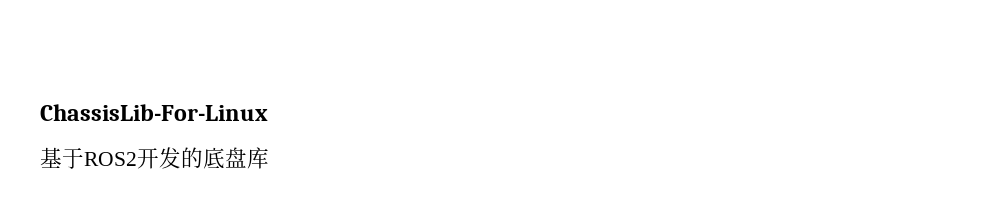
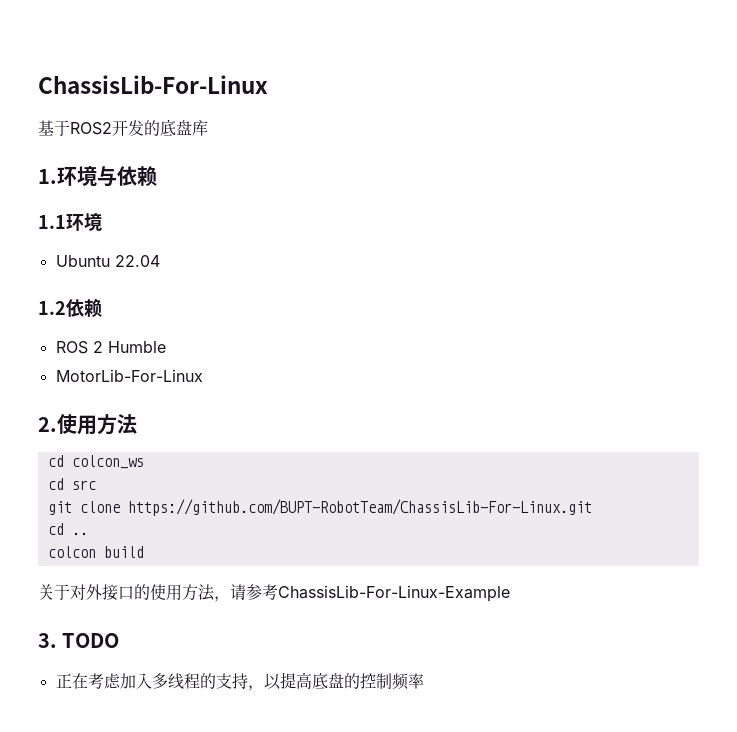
(269, 158) none -> [38,166,157,187] [38,213,102,231] [55,255,160,267] [38,299,102,318] [55,341,166,354] [55,369,203,382] [38,414,137,435] [47,455,144,469] [47,478,96,490] [47,499,592,516] [47,523,88,535] [47,546,144,558] [38,584,510,602] [38,633,120,648] [55,672,424,691] // 1.环境与依赖 // 1.1环境 // Ubuntu 22.04 // 1.2依赖 // ROS 2 Humble // MotorLib-For-Linux // 2.使用方法 // cd colcon_ws // cd src // git clone https://github.com/BUPT-RobotTeam/ChassisLib-For-Linux.git // cd .. // colcon build // 关于对外接口的使用方法，请参考ChassisLib-For-Linux-Example // 3. TODO // 正在考虑加入多线程的支持，以提高底盘的控制频率

